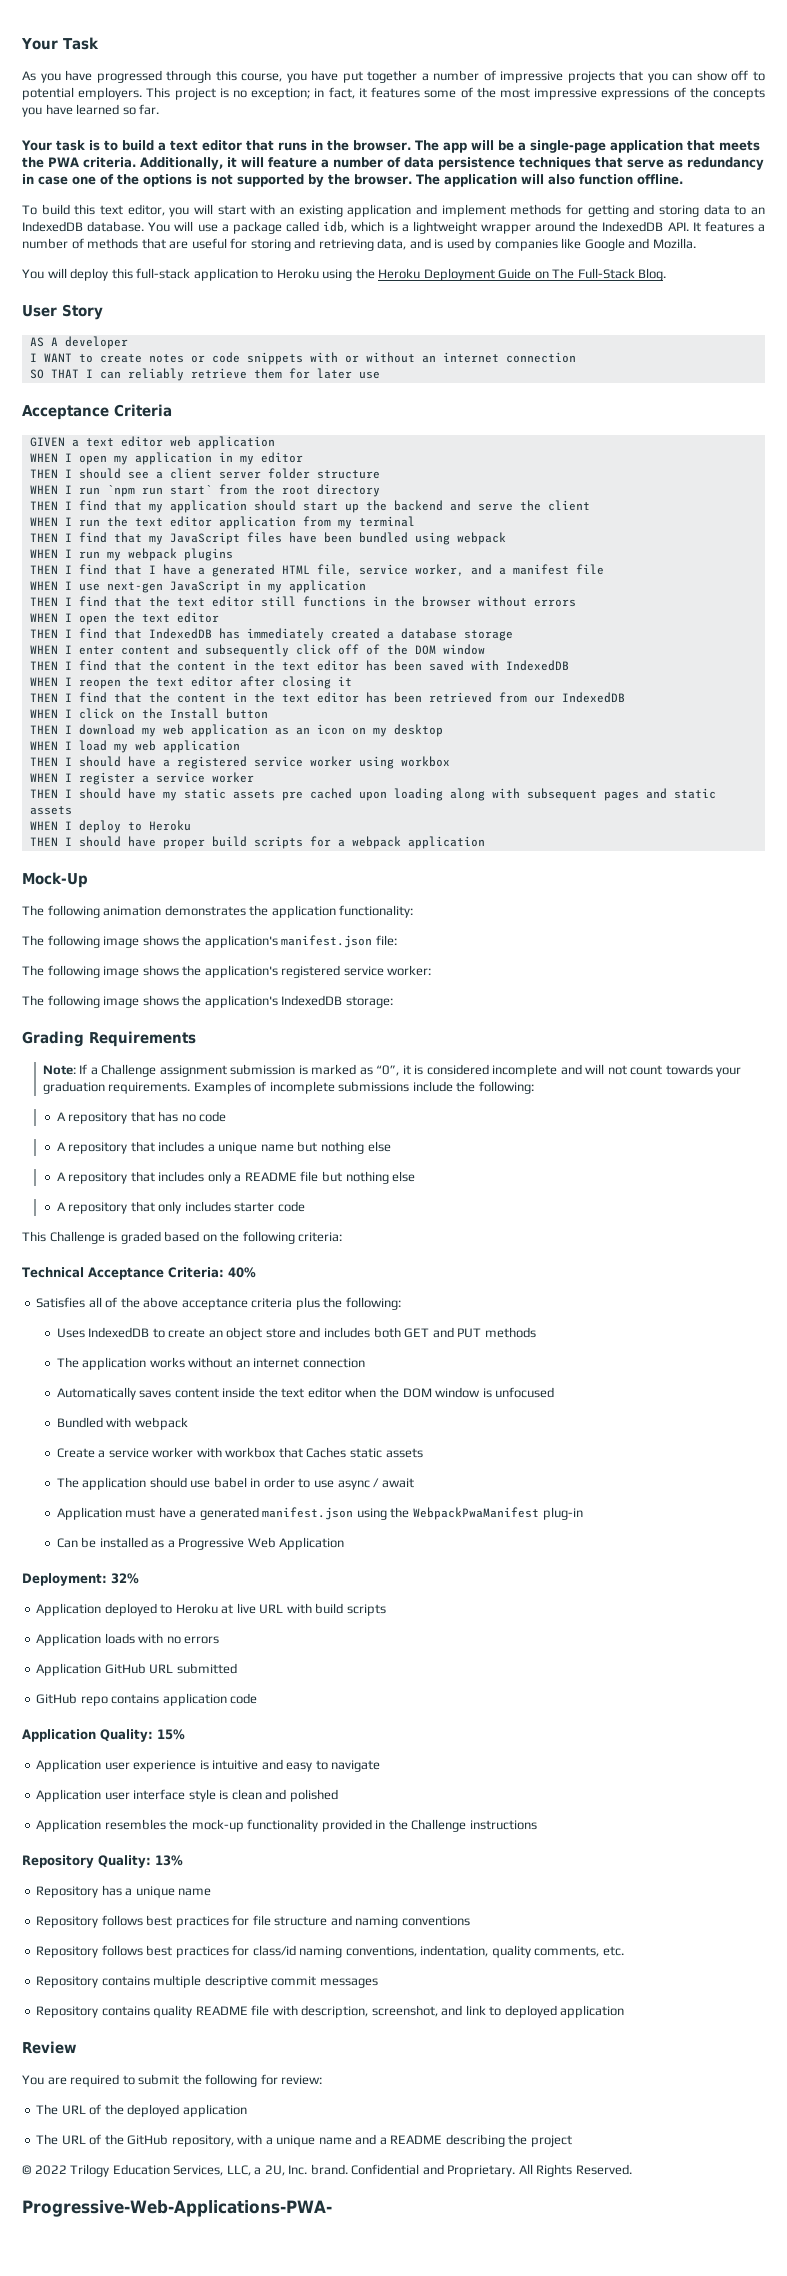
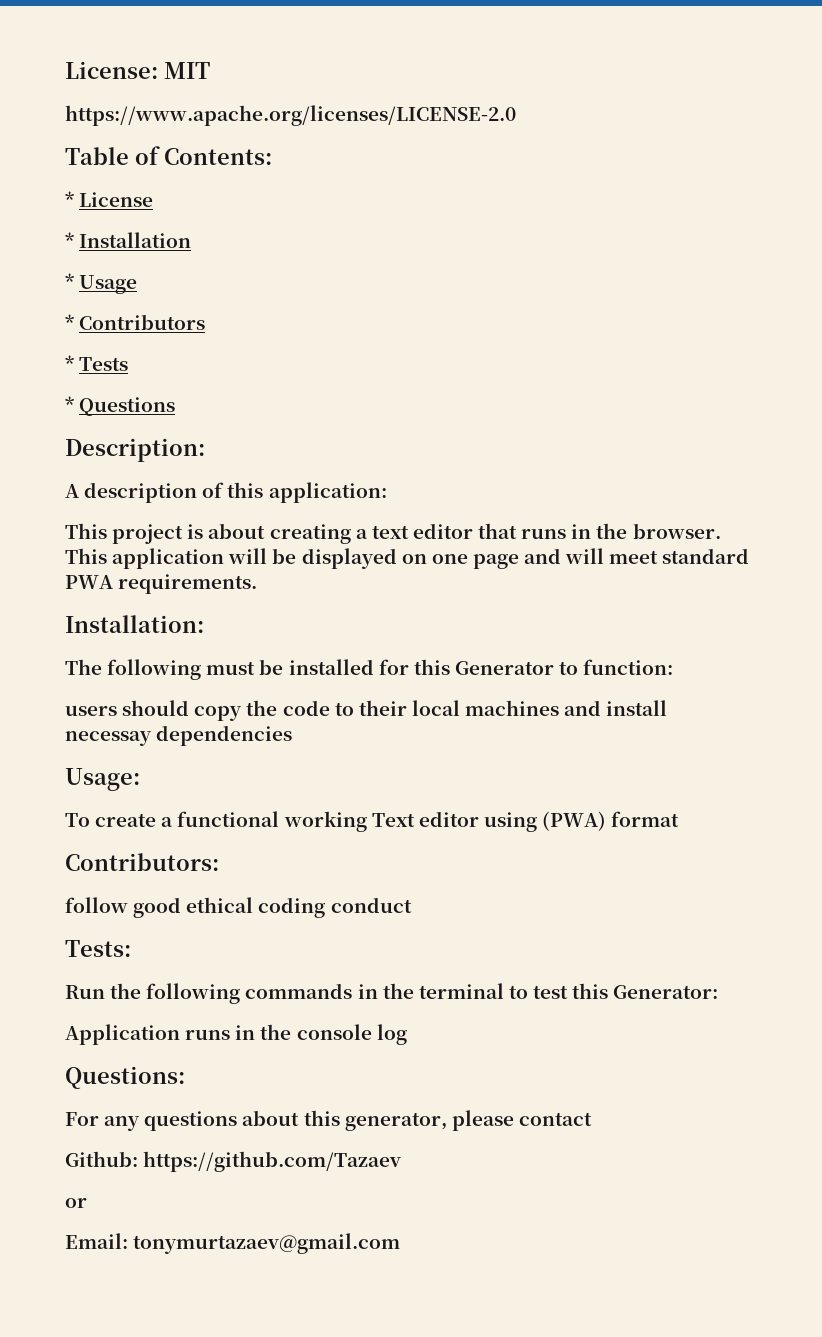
[21,37,99,50] [22,70,765,83] [22,87,766,100] [22,104,160,117] [21,140,154,151] Your Task // As you have progressed through this course, you have put together a number of impressive projects that you can show off to potential employers. This project is no exception; in fact, it features some of the most impressive expressions of the concepts you have learned so far. // Your task is to build -> [65,61,210,79] [65,105,516,126] [65,146,272,165] [65,191,154,207] [65,232,192,248] [65,273,138,294] [65,314,206,330] [65,355,129,371] [65,396,176,416] [65,438,205,462] [65,482,387,503] [65,523,351,544] License: MIT // https://www.apache.org/licenses/LICENSE-2.0 // Table of Contents: // * License // * Installation // * Usage // * Contributors // * Tests // * Questions // Description: // A description of this application: // This project is about creating
[414,140,760,153] [22,157,764,170] [22,174,683,187] [22,204,765,217] [22,221,765,234] [22,238,696,251] [22,268,667,281] [22,304,103,320] [29,336,128,349] [29,352,576,365] [29,368,380,381] [22,404,172,420] [29,436,275,449] [29,452,303,465] [29,468,380,479] [29,484,380,497] [29,500,590,513] [29,516,415,529] [29,532,506,545] [29,548,233,561] [29,564,604,577] [29,580,366,593] [29,596,576,607] [29,612,219,625] [29,628,513,641] [29,644,485,657] [29,660,569,671] [29,676,352,689] [29,692,625,703] [29,708,268,719] [29,724,443,737] [29,740,240,753] [29,756,450,769] [29,772,254,785] [29,788,716,801] [29,806,72,815] [29,820,191,833] [29,836,485,849] [22,872,88,888] [22,905,414,918] [22,935,397,948] [22,965,432,978] [22,995,393,1008] [22,1031,196,1047] [42,1064,742,1077] [42,1081,534,1094] [56,1111,227,1124] [56,1141,391,1154] [56,1171,416,1184] [56,1201,305,1214] [22,1231,343,1244] [22,1267,256,1280] [36,1297,401,1310] [56,1327,536,1340] [56,1357,365,1370] [56,1387,555,1400] [56,1417,188,1430] [56,1447,423,1458] [56,1477,414,1490] [56,1507,583,1520] [56,1537,345,1550] [22,1573,139,1586] [36,1603,386,1616] [36,1633,220,1646] [36,1663,237,1676] [36,1693,258,1706] [22,1729,185,1742] [36,1759,381,1772] [36,1789,338,1802] [36,1819,537,1832] [22,1855,183,1868] [36,1885,212,1898] [36,1915,470,1928] [36,1945,624,1958] [36,1975,378,1988] [36,2005,625,2018] [22,2041,76,2054] [22,2074,323,2087] [36,2104,247,2117] [36,2134,572,2147] [22,2164,632,2177] [22,2200,332,2217] The app will be a single-page application that meets the PWA criteria. Additionally, it will feature a number of data persistence techniques that serve as redundancy in case one of the options is not supported by the browser. The application will also function offline. // To build this text editor, you will start with an existing application and implement methods for getting and storing data to an IndexedDB database. You will use a package called idb, which is a lightweight wrapper around the IndexedDB API. It features a number of methods that are useful for storing and retrieving data, and is used by companies like Google and Mozilla. // You will deploy this full-stack application to Heroku using the Heroku Deployment Guide on The Full-Stack Blog. // User Story // AS A developer // I WANT to create notes or code snippets with or without an internet connection // SO THAT I can reliably retrieve them for later use // Acceptance Criteria // GIVEN a text editor web application // WHEN I open my application in my editor // THEN I should see a client server folder structure // WHEN I run `npm run start` from the root directory // THEN I find that my application should start up the backend and serve the client // WHEN I run the text editor application from my terminal // THEN I find that my JavaScript files have been bundled using webpack // WHEN I run my webpack plugins // THEN I find that I have a generated HTML file, service worker, and a manifest file // WHEN I use next-gen JavaScript in my application // THEN I find that the text editor still functions in the browser without errors // WHEN I open the text editor // THEN I find that IndexedDB has immediately created a database storage // WHEN I enter content and subsequently click off of the DOM window // THEN I find that the content in the text editor has been saved with IndexedDB // WHEN I reopen the text editor after closing it // THEN I find that the content in the text editor has been retrieved from our IndexedDB // WHEN I click on the Install button // THEN I download my web application as an icon on my desktop // WHEN I load my web application // THEN I should have a registered service worker using workbox // WHEN I register a service worker // THEN I should have my static assets pre cached upon loading along with subsequent pages and static assets // WHEN I deploy to Heroku // THEN I should have proper build scripts for a webpack application // Mock-Up // The following animation demonstrates the application functionality: // The following image shows the application's manifest.json file: // The following image shows the application's registered service worker: // The following image shows the application's IndexedDB storage: // Grading Requirements // Note: If a Challenge assignment submission is marked as “0”, it is considered incomplete and will not count towards your graduation requirements. Examples of incomplete submissions include the following: // A repository that has no code // A repository that includes a unique name but nothing else // A repository that includes only a README file but nothing else // A repository that only includes starter code // This Challenge is graded based on the following criteria: // Technical Acceptance Criteria: 40% // Satisfies all of the above acceptance criteria plus the following: // Uses IndexedDB to create an object store and includes both GET and PUT methods // The application works without an internet connection // Automatically saves content inside the text editor when the DOM window is unfocused // Bundled with webpack // Create a service worker with workbox that Caches static assets // The application should use babel in order to use async / await // Application must have a generated manifest.json using the WebpackPwaManifest plug-in // Can be installed as a Progressive Web Application // Deployment: 32% // Application deployed to Heroku at live URL with build scripts // Application loads with no errors // Application GitHub URL submitted // GitHub repo contains application code // Application Quality: 15% // Application user experience is intuitive and easy to navigate // Application user interface style is clean and polished // Application resembles the mock-up functionality provided in the Challenge instructions // Repository Quality: 13% // Repository has a unique name // Repository follows best practices for file structure and naming conventions // Repository follows best practices for class/id naming conventions, indentation, quality comments, etc. // Repository contains multiple descriptive commit messages // Repository contains quality README file with description, screenshot, and link to deployed application // Review // You are required to submit the following for review: // The URL of the deployed application // The URL of the GitHub repository, with a unique name and a README describing the project // © 2022 Trilogy Education Services, LLC, a 2U, Inc. brand. Confidential and Proprietary. All Rights Reserved. // Progressive-Web-Applications-PWA- -> [65,548,750,569] [65,574,258,594] [65,615,204,633] [65,659,674,680] [65,700,668,721] [65,725,293,746] [65,768,140,791] [65,811,680,832] [65,853,219,871] [65,897,412,918] [65,940,131,957] [65,983,719,1004] [65,1024,407,1045] [65,1066,185,1089] [65,1110,592,1131] [65,1151,402,1172] [65,1198,87,1208] [65,1233,401,1254] This application will be displayed on one page and will meet standard PWA requirements. // Installation: // The following must be installed for this Generator to function: // users should copy the code to their local machines and install necessay dependencies // Usage: // To create a functional working Text editor using (PWA) format // Contributors: // follow good ethical coding conduct // Tests: // Run the following commands in the terminal to test this Generator: // Application runs in the console log // Questions: // For any questions about this generator, please contact // Github: https://github.com/Tazaev // or // Email: tonymurtazaev@gmail.com

